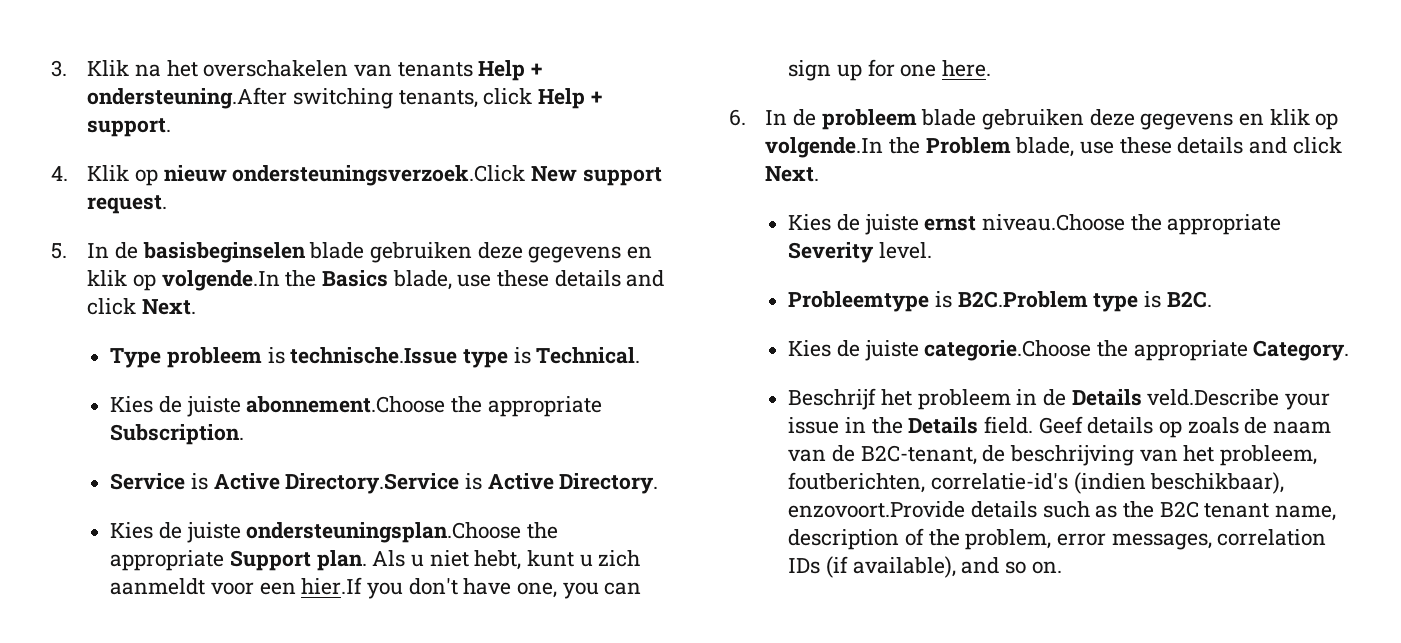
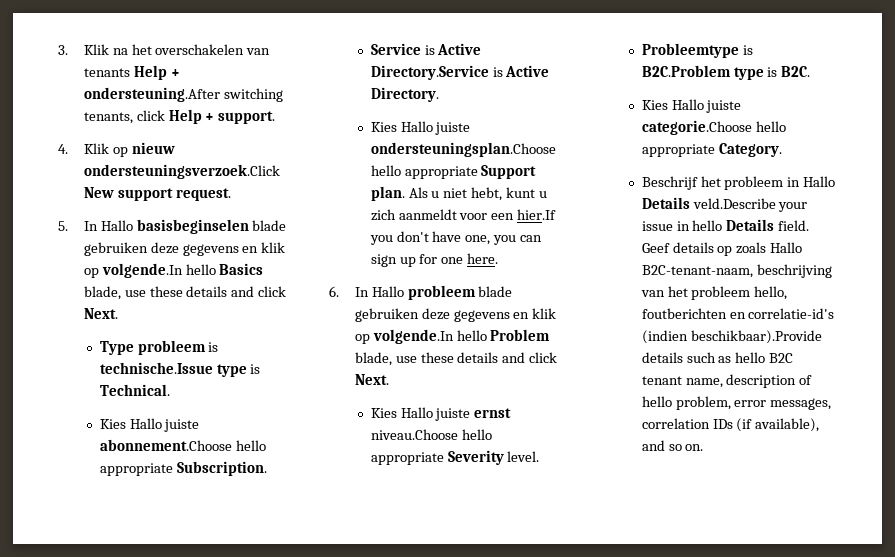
[114,242,138,259] de -> [100,220,133,231] Hallo
[285,270,317,287] the -> [185,264,216,275] hello
[158,396,182,413] de -> [129,418,162,429] Hallo
[450,396,482,413] the -> [235,440,266,451] hello
[158,522,182,539] de -> [400,121,433,132] Hallo
[526,522,558,539] the -> [370,165,401,176] hello
[792,109,816,126] de -> [371,286,404,297] Hallo
[888,137,920,154] the -> [456,330,487,341] hello
[836,214,860,231] de -> [400,407,433,418] Hallo
[1130,214,1162,231] the -> [461,429,492,440] hello
[836,340,860,357] de -> [671,99,704,110] Hallo
[1096,340,1128,357] the -> [755,121,786,132] hello
[1042,389,1066,406] de -> [803,176,836,187] Hallo
[871,417,903,434] the -> [692,220,723,231] hello
[1244,417,1332,434] [788,445,1317,466] [788,472,1285,494] [788,501,966,518] de naam van de B2C-tenant, de beschrijving van het probleem, foutberichten, correlatie-id's (indien beschikbaar), enzovoort.Provide -> [770,242,803,253] [641,264,832,278] [640,286,788,300] [641,308,835,319] [641,330,822,344] Hallo B2C-tenant-naam, beschrijving van het probleem hello, foutberichten en correlatie-id's (indien beschikbaar).Provide
[1122,501,1154,518] the -> [735,352,766,363] hello
[928,529,960,546] the -> [641,396,672,407] hello

